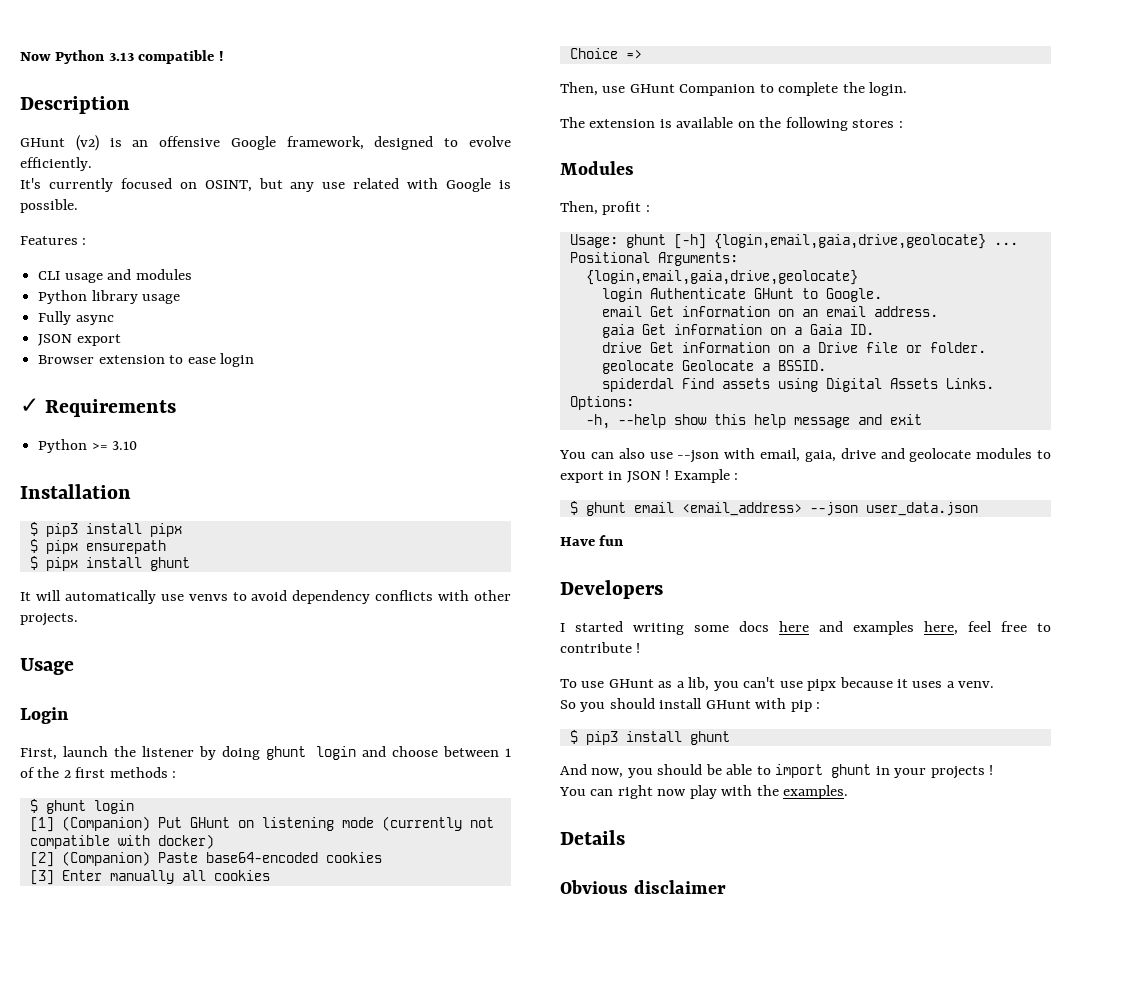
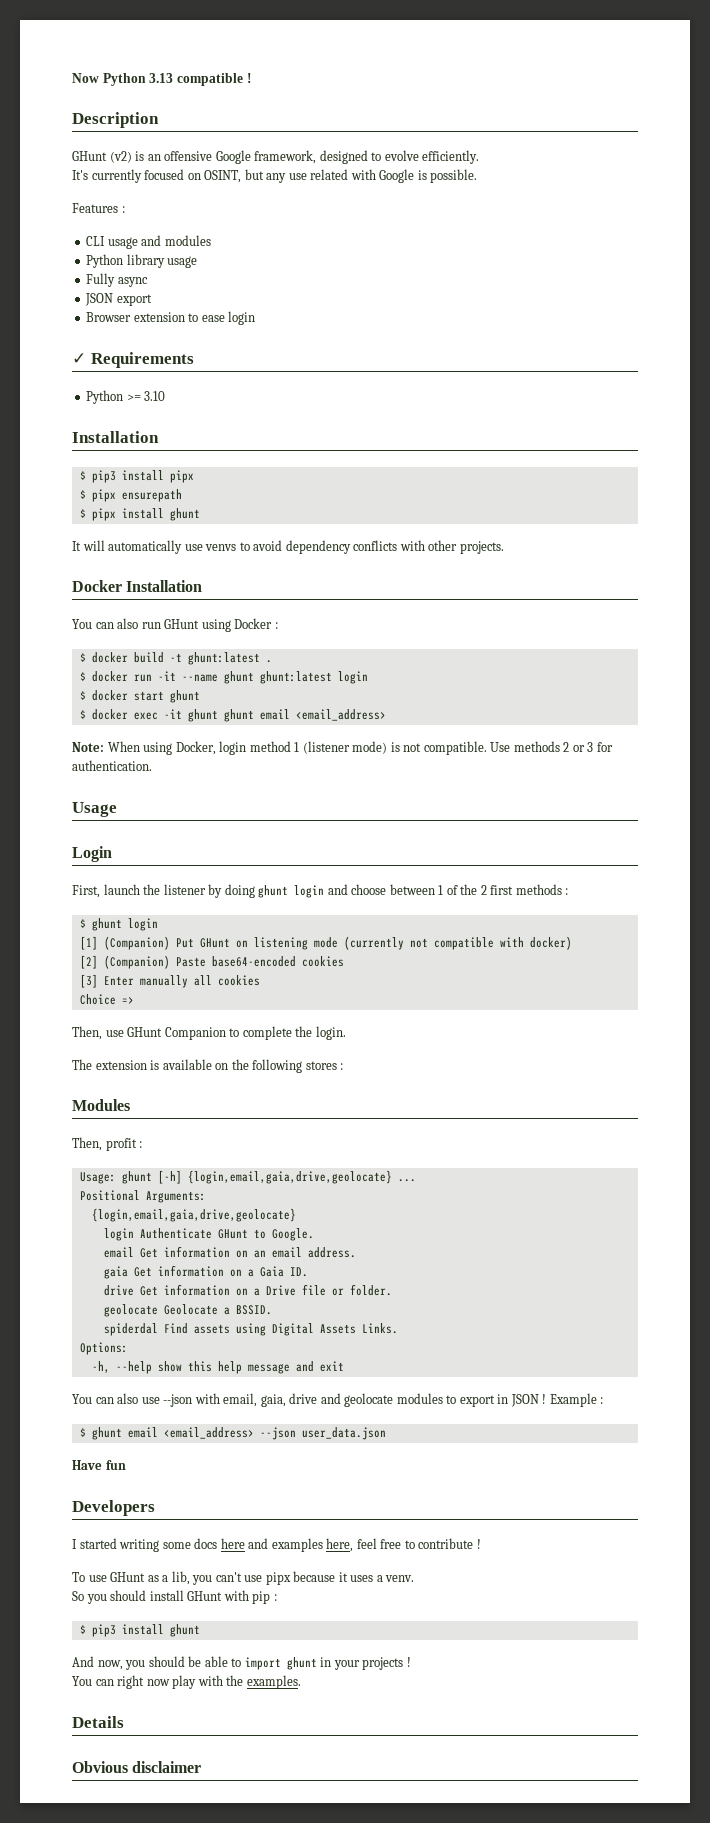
(78, 619) none -> [72,580,203,592] [72,618,278,632] [79,652,272,665] [79,671,368,684] [79,690,200,703] [79,709,386,722] [72,741,613,755] [72,760,152,771] // Docker Installation // You can also run GHunt using Docker : // $ docker build -t ghunt:latest . // $ docker run -it --name ghunt ghunt:latest login // $ docker start ghunt // $ docker exec -it ghunt ghunt email <email_address> // Note: When using Docker, login method 1 (listener mode) is not compatible. Use methods 2 or 3 for authentication.

